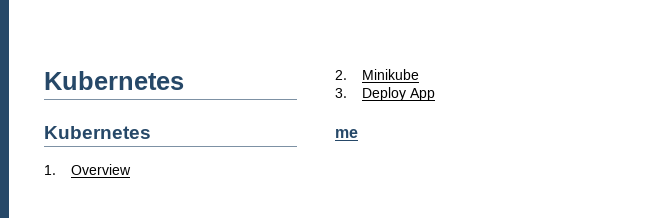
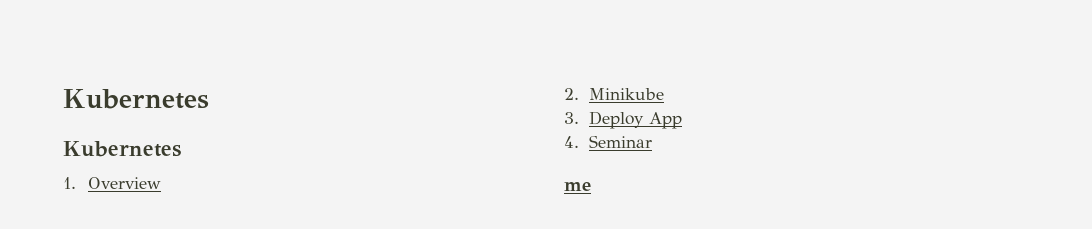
(435, 94) none -> [564,135,653,148] // 4. Seminar

